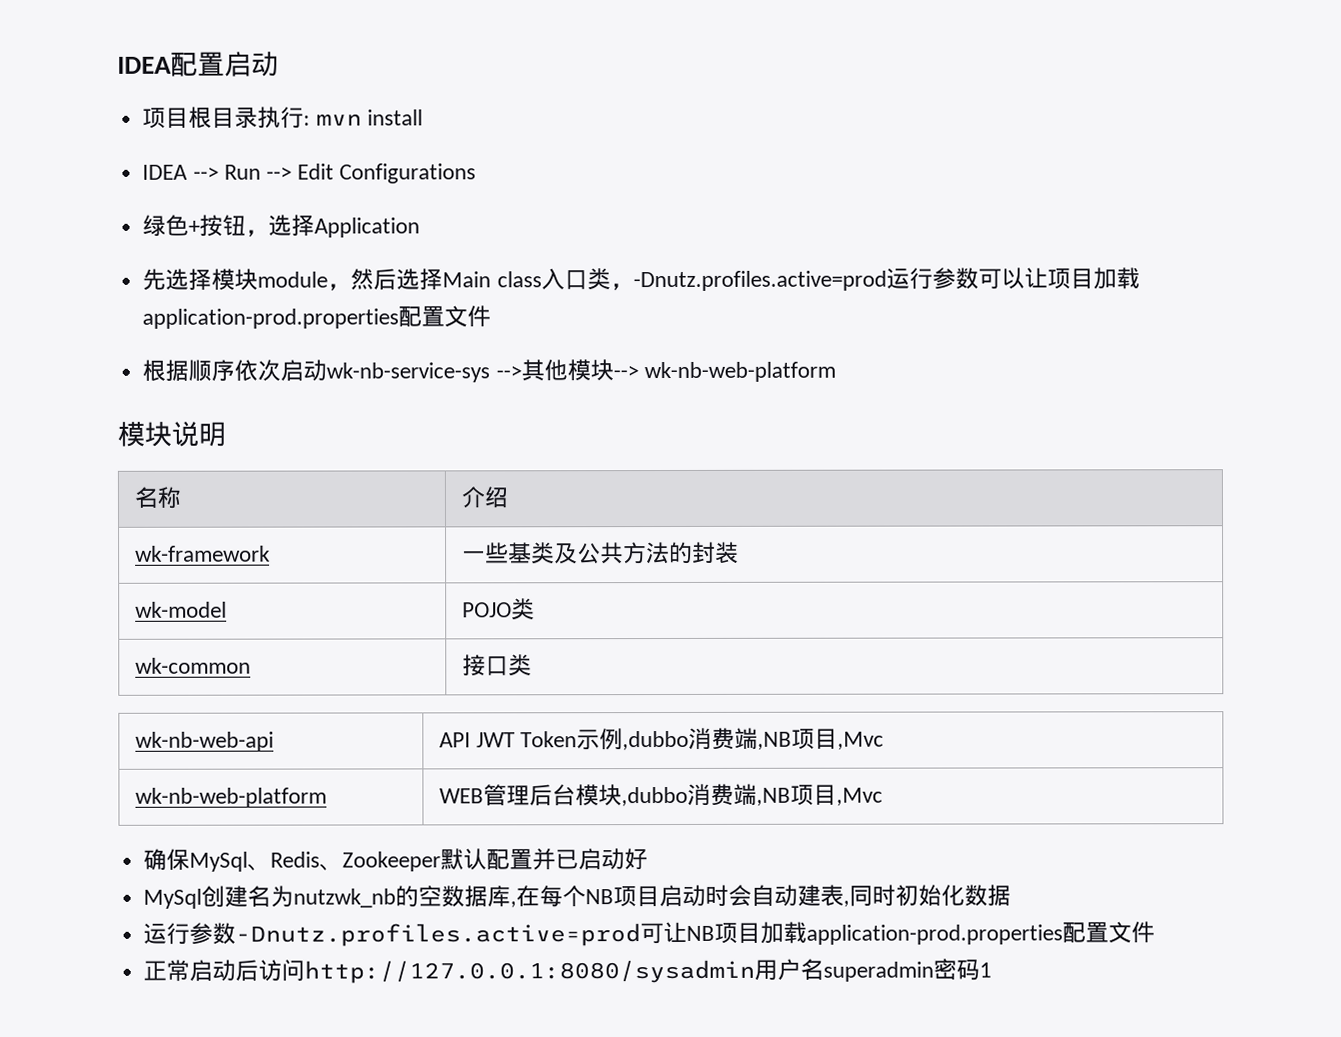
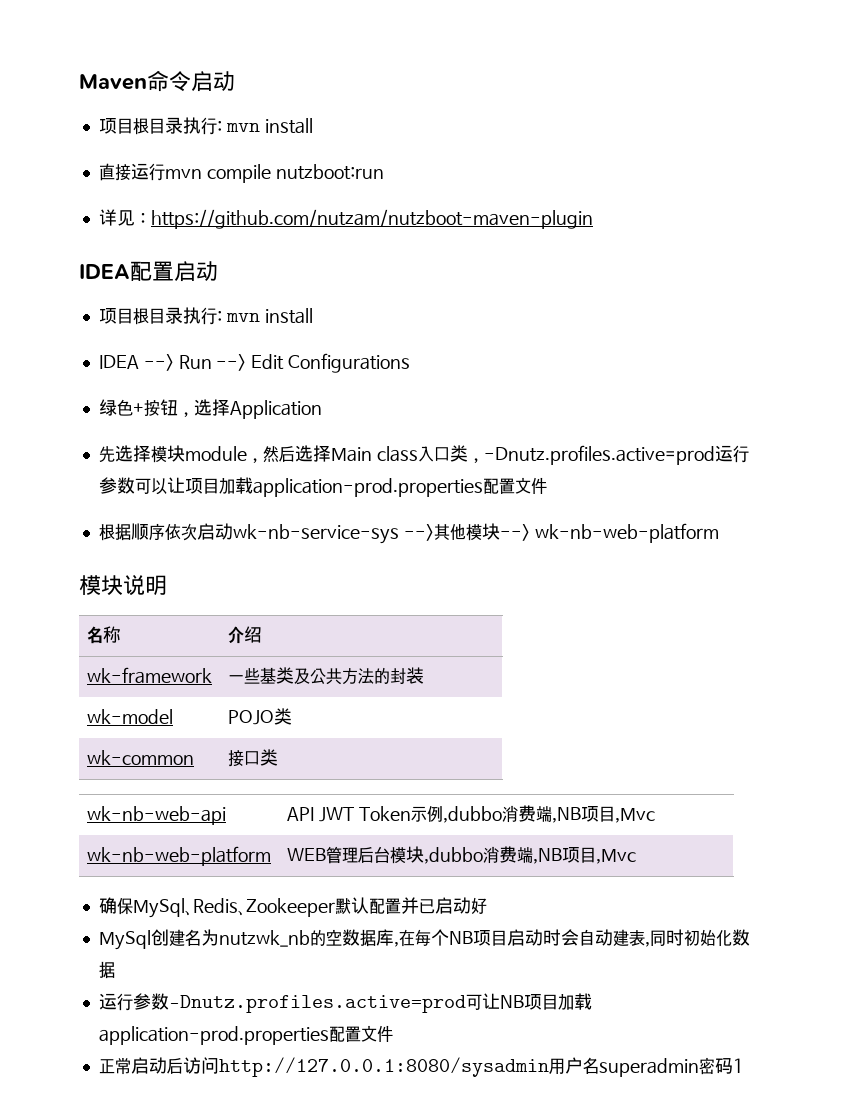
(117, 65) none -> [79,70,235,92] [98,117,313,135] [98,163,384,183] [98,209,593,229] Maven命令启动 // 项目根目录执行: mvn install // 直接运行mvn compile nutzboot:run // 详见：https://github.com/nutzam/nutzboot-maven-plugin //

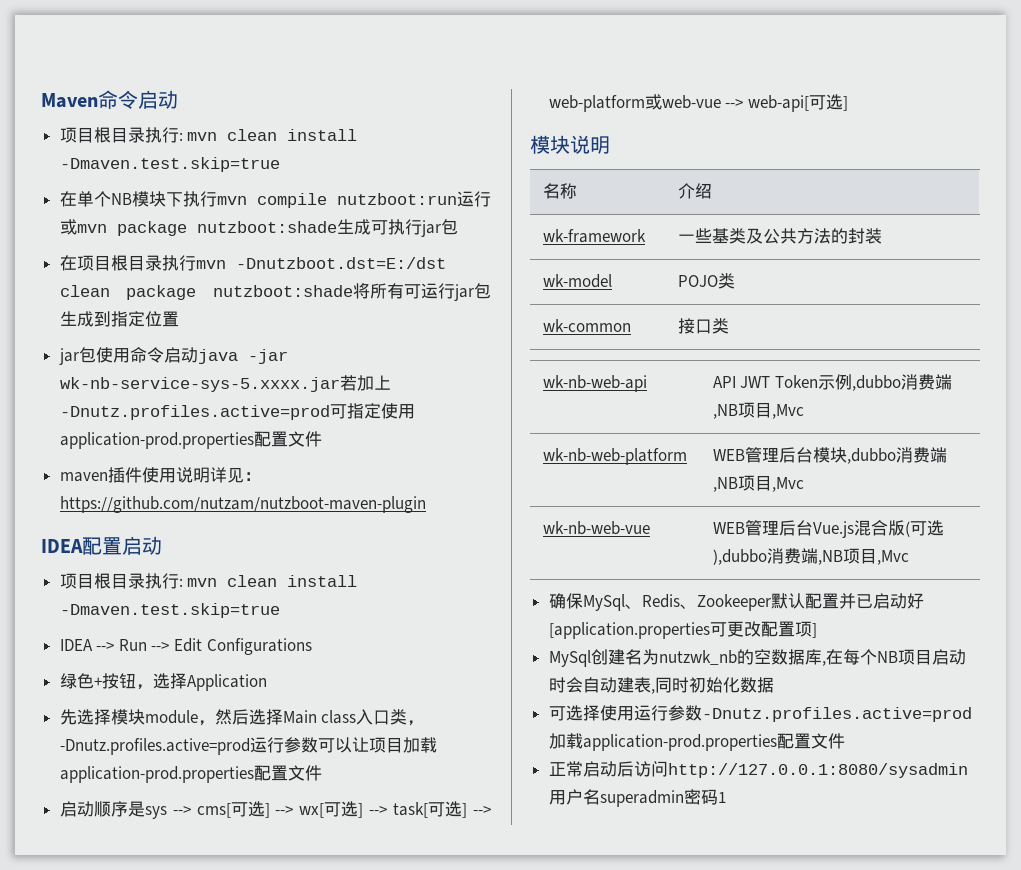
[264,118,313,134] [98,163,384,183] install // 直接运行mvn compile nutzboot:run // -> [227,129,358,141] [59,157,280,172] [59,191,491,208] [59,219,458,237] [59,255,446,271] [59,283,491,301] [59,311,179,327] [58,347,288,365] [59,375,391,392] [59,403,415,420] [59,431,322,449] [59,467,210,483] clean install -Dmaven.test.skip=true // 在单个NB模块下执行mvn compile nutzboot:run运行或mvn package nutzboot:shade生成可执行jar包 // 在项目根目录执行mvn -Dnutzboot.dst=E:/dst clean package nutzboot:shade将所有可运行jar包生成到指定位置 // jar包使用命令启动java -jar wk-nb-service-sys-5.xxxx.jar若加上-Dnutz.profiles.active=prod可指定使用application-prod.properties配置文件 // maven插件使用说明
[264,308,313,324] install -> [227,575,358,587] [59,603,280,618] clean install -Dmaven.test.skip=true
[98,523,719,544] 根据顺序依次启动wk-nb-service-sys -->其他模块--> wk-nb-web-platform -> [59,801,491,819] [548,94,848,112] 启动顺序是sys --> cms[可选] --> wx[可选] --> task[可选] --> web-platform或web-vue --> web-api[可选]
(636, 856) none -> [542,521,650,535] [712,520,944,538] [712,548,909,565] // wk-nb-web-vue | WEB管理后台Vue.js混合版(可选),dubbo消费端,NB项目,Mvc
(487, 906) none -> [548,621,817,639] [application.properties可更改配置项]
(115, 970) none -> [548,705,634,721] 可选择使用
[465,993,558,1010] 可让NB项目 -> (972, 714) none

